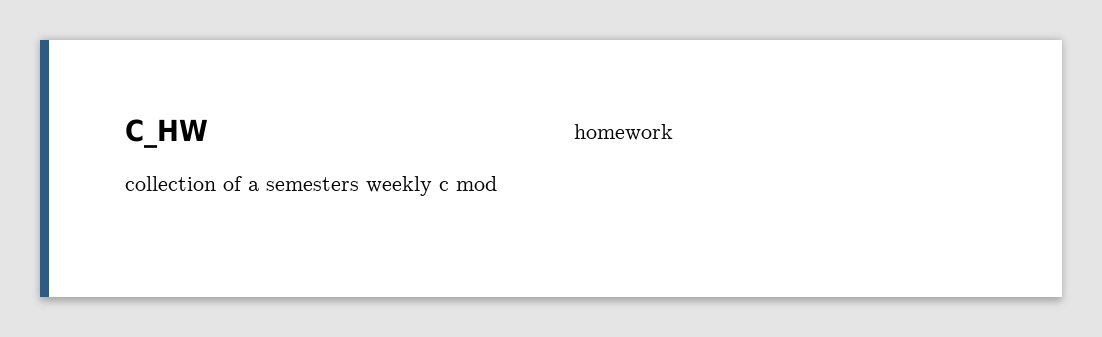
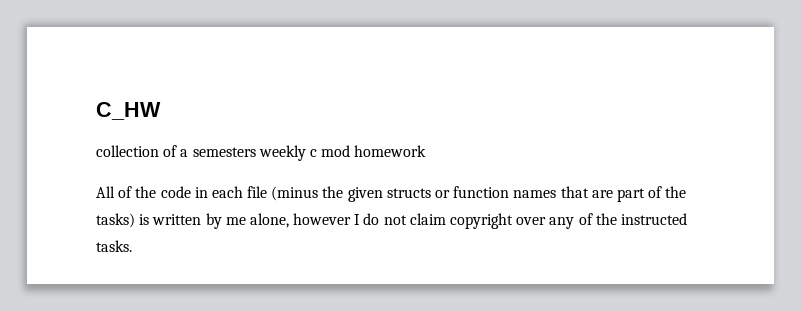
(673, 132) none -> [96,186,687,202] [96,213,687,229] [96,240,132,252] // All of the code in each file (minus the given structs or function names that are part of the tasks) is written by me alone, however I do not claim copyright over any of the instructed tasks.

